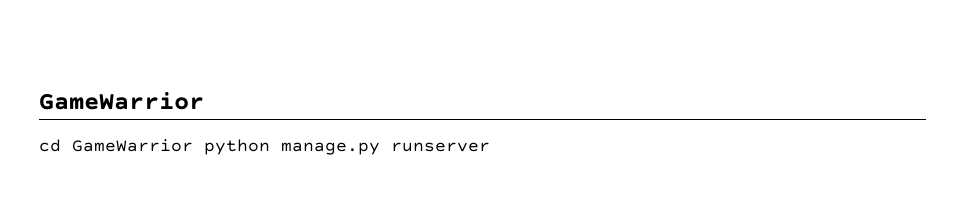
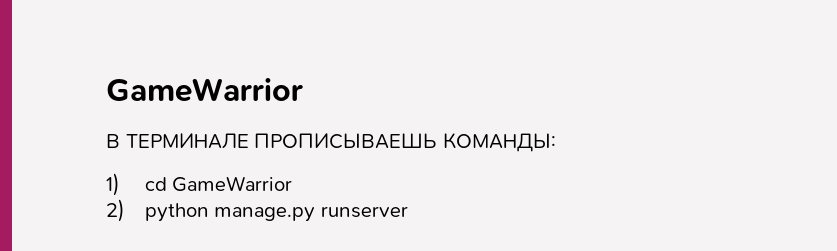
[39,92,204,110] GameWarrior // -> [106,78,303,102] [106,132,556,152] [106,173,120,196] GameWarrior // В ТЕРМИНАЛЕ ПРОПИСЫВАЕШЬ КОМАНДЫ: // 1)
(193, 145) none -> [106,199,125,222] // 2)

